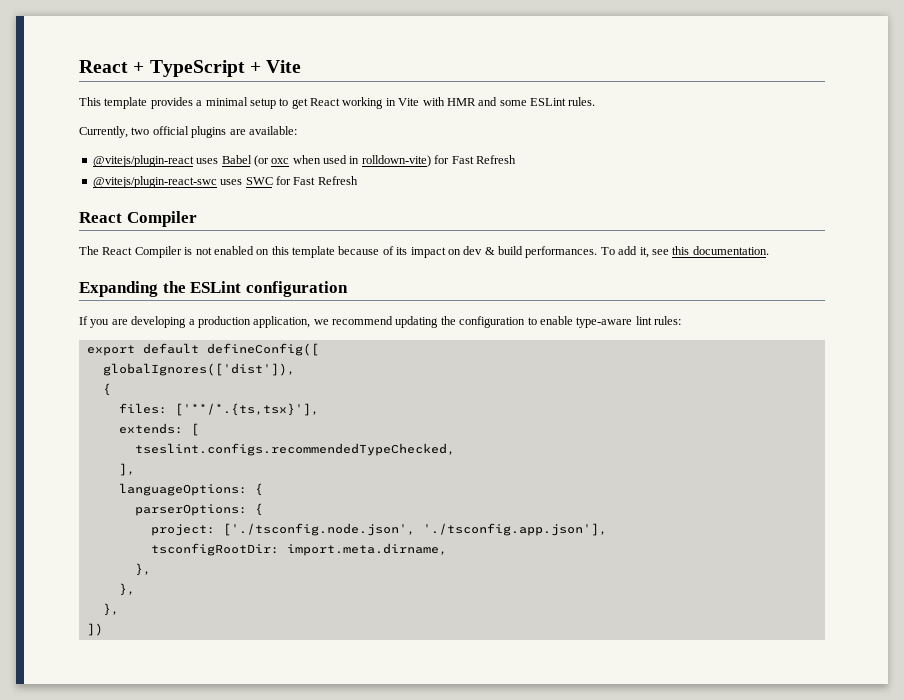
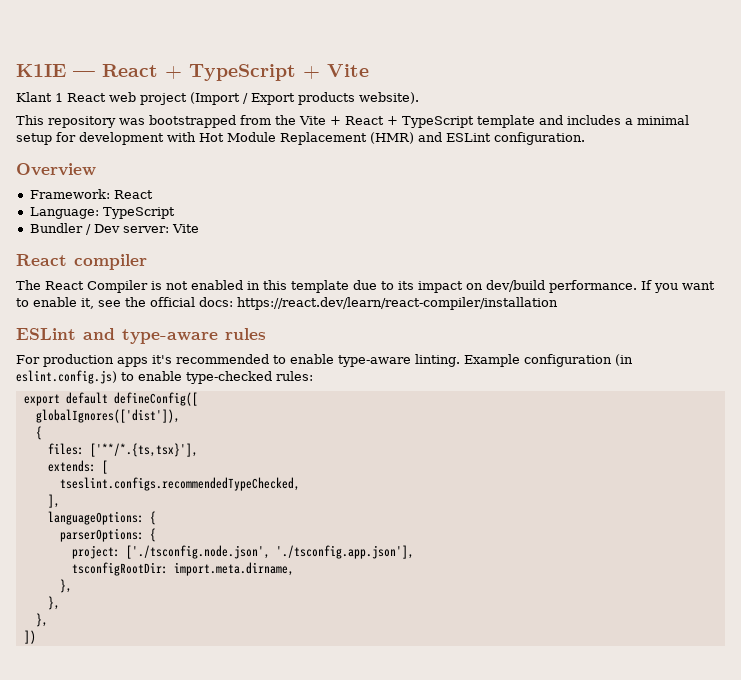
(79, 66) none -> [16,64,95,77] K1IE —
[79,97,596,109] [79,126,297,138] [92,155,516,167] [92,176,358,188] [79,211,197,227] This template provides a minimal setup to get React working in Vite with HMR and some ESLint rules. // Currently, two official plugins are available: // @vitejs/plugin-react uses Babel (or oxc when used in rolldown-vite) for Fast Refresh // @vitejs/plugin-react-swc uses SWC for Fast Refresh // React Compiler -> [16,92,419,105] [16,115,689,128] [16,132,585,145] [16,163,96,176] [29,189,153,199] [29,207,175,219] [29,223,199,235] [16,254,147,270] Klant 1 React web project (Import / Export products website). // This repository was bootstrapped from the Vite + React + TypeScript template and includes a minimal setup for development with Hot Module Replacement (HMR) and ESLint configuration. // Overview // Framework: React // Language: TypeScript // Bundler / Dev server: Vite // React compiler
[256,249,270,255] on -> [247,281,260,290] in
[338,246,394,255] because of -> [353,280,394,290] due to
[463,246,769,258] [79,281,348,297] [79,316,652,328] dev & build performances. To add it, see this documentation. // Expanding the ESLint configuration // If you are developing a production application, we recommend updating the configuration to enable type-aware lint -> [486,280,715,293] [16,297,558,310] [16,328,266,344] [16,354,633,367] [16,370,272,384] dev/build performance. If you want to enable it, see the official docs: https://react.dev/learn/react-compiler/installation // ESLint and type-aware rules // For production apps it's recommended to enable type-aware linting. Example configuration (in eslint.config.js) to enable type-checked

